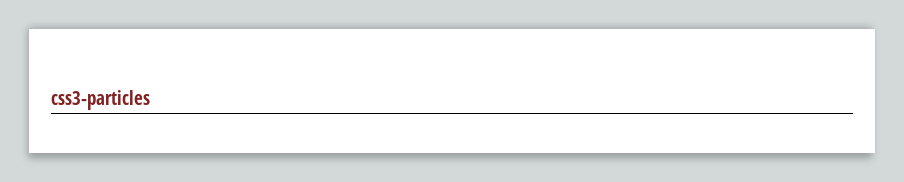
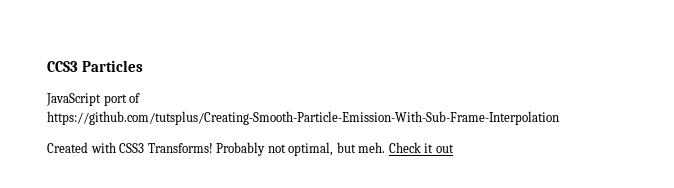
[51,90,150,110] css3-particles -> [47,60,144,72] [46,93,141,106] [47,111,559,125] [47,142,454,156] CCS3 Particles // JavaScript port of https://github.com/tutsplus/Creating-Smooth-Particle-Emission-With-Sub-Frame-Interpolation // Created with CSS3 Transforms! Probably not optimal, but meh. Check it out

